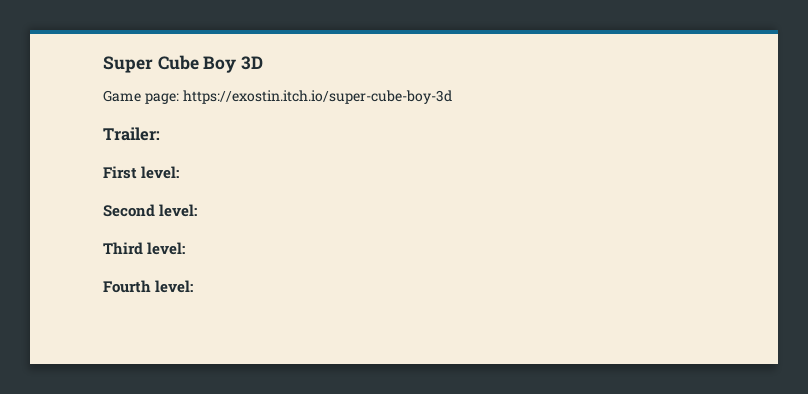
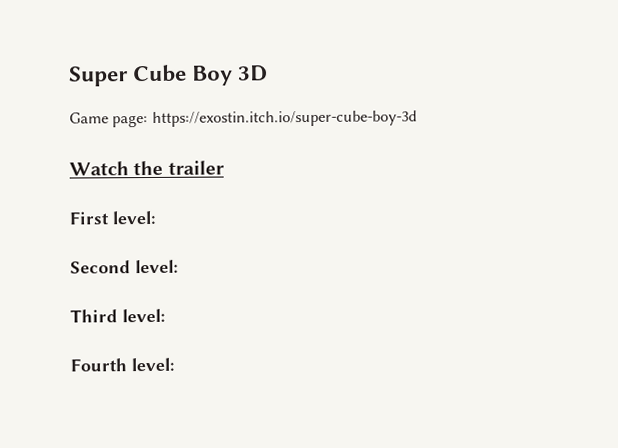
[103,127,160,141] Trailer: -> [69,160,225,176] Watch the trailer

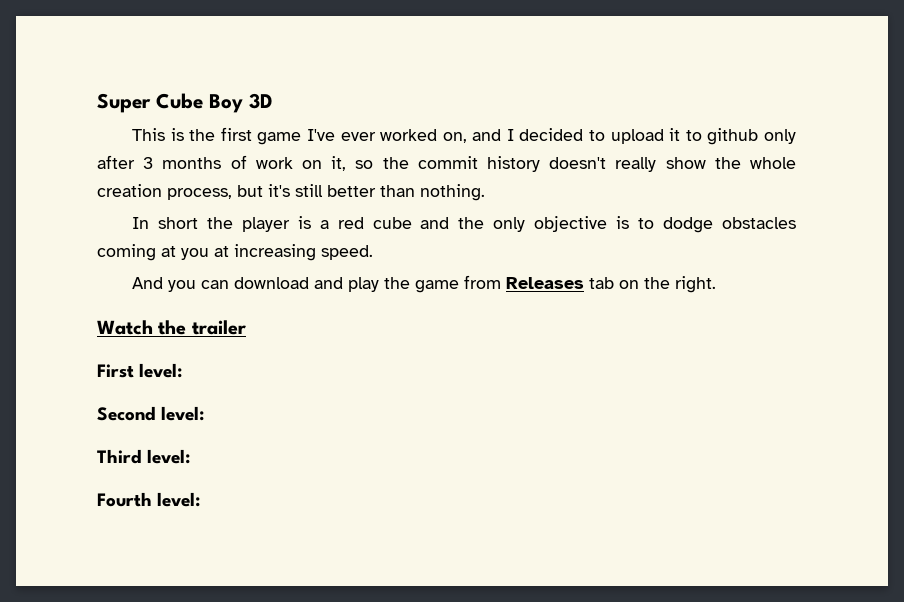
[69,110,417,128] Game page: https://exostin.itch.io/super-cube-boy-3d -> [132,127,796,145] [97,155,797,172] [97,184,485,201] [132,216,797,233] [97,244,373,261] [132,275,717,293] This is the first game I've ever worked on, and I decided to upload it to github only after 3 months of work on it, so the commit history doesn't really show the whole creation process, but it's still better than nothing. // In short the player is a red cube and the only objective is to dodge obstacles coming at you at increasing speed. // And you can download and play the game from Releases tab on the right.

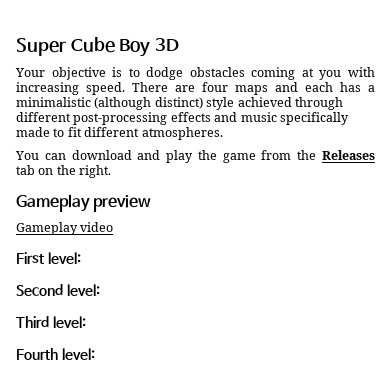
[132,127,796,145] [97,155,797,172] [97,184,485,201] [132,216,526,232] This is the first game I've ever worked on, and I decided to upload it to github only after 3 months of work on it, so the commit history doesn't really show the whole creation process, but it's still better than nothing. // In short the player is a red cube and the only -> [15,68,45,77] Your
[214,246,229,257] at -> [347,67,375,77] with
[132,277,197,292] // And you -> [132,82,375,95] [16,97,343,110] [16,112,349,125] [16,127,223,140] [15,151,39,160] There are four maps and each has a minimalistic (although distinct) style achieved through different post-processing effects and music specifically made to fit different atmospheres. // You
(502, 282) none -> [297,150,317,160] the
[97,320,246,335] Watch the trailer -> [16,194,152,212] [16,222,114,235] Gameplay preview // Gameplay video

